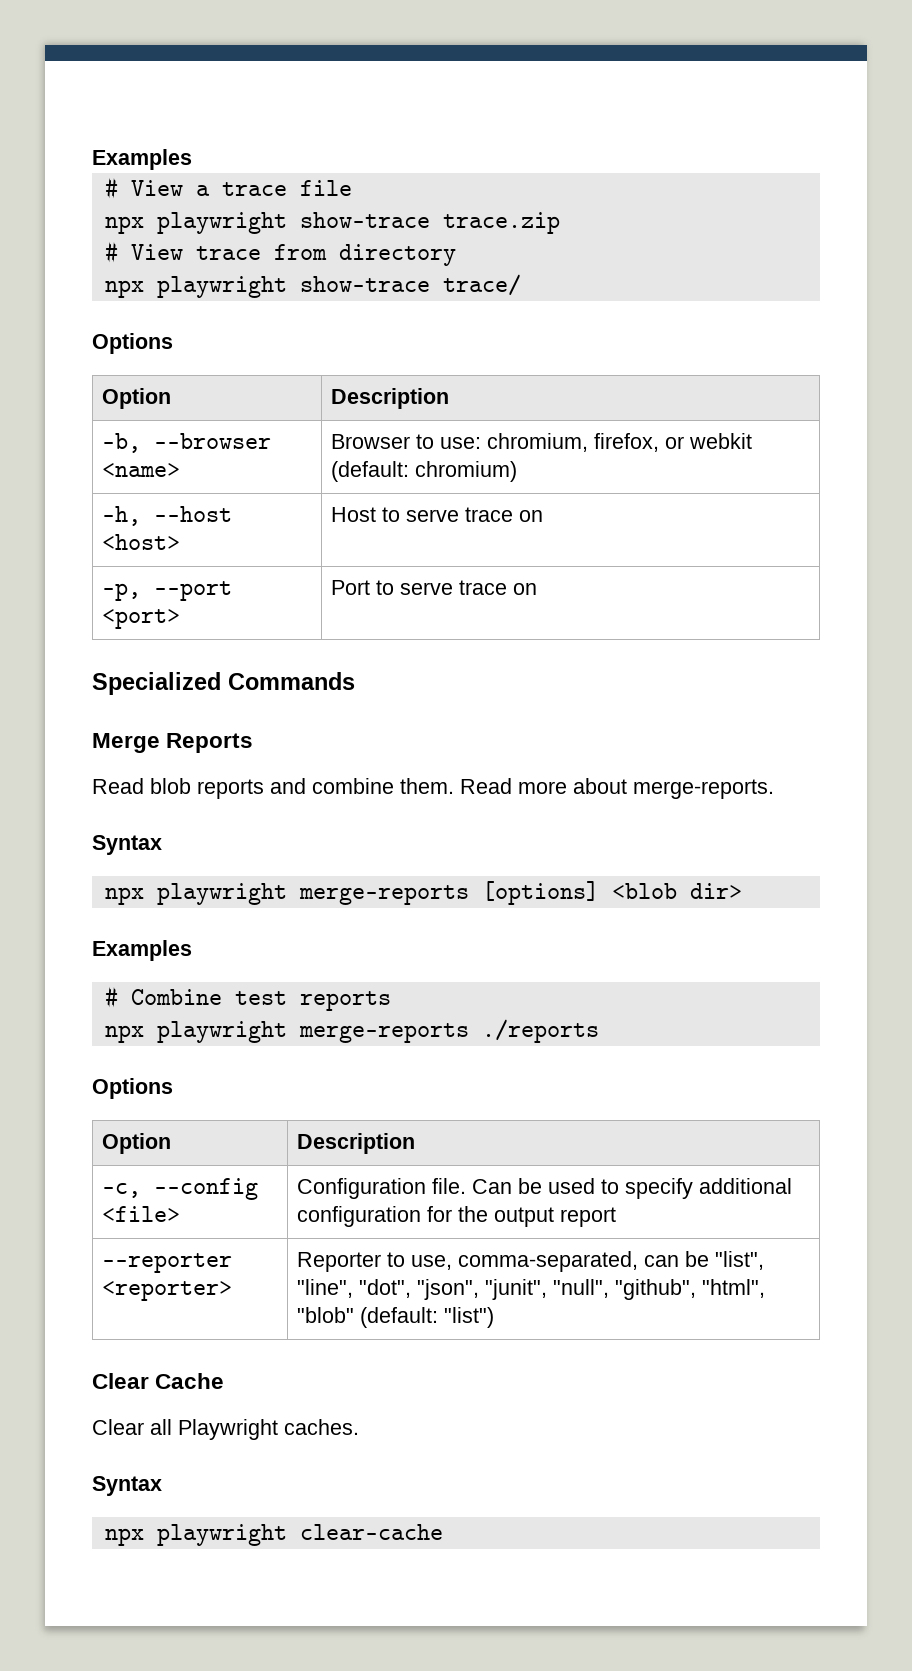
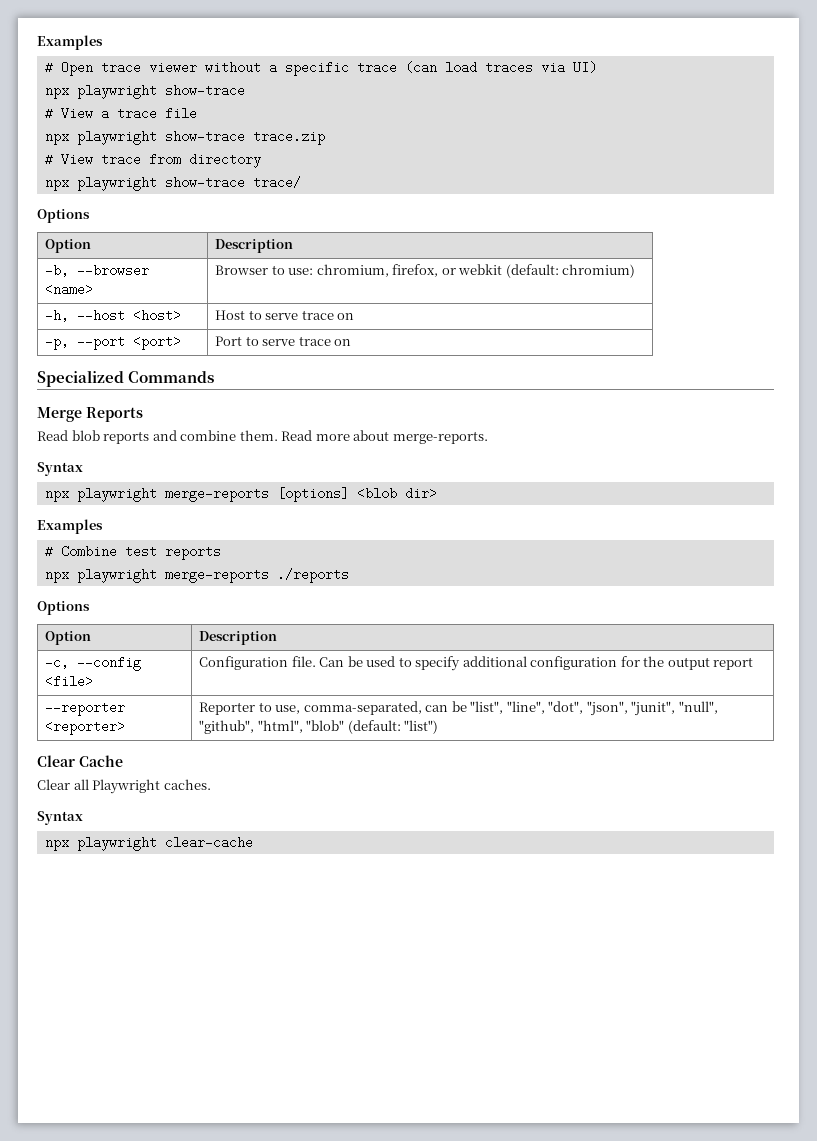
[92,149,192,170] Examples -> [37,35,103,50] [44,61,597,76] [44,84,245,99] Examples // # Open trace viewer without a specific trace (can load traces via UI) // npx playwright show-trace

